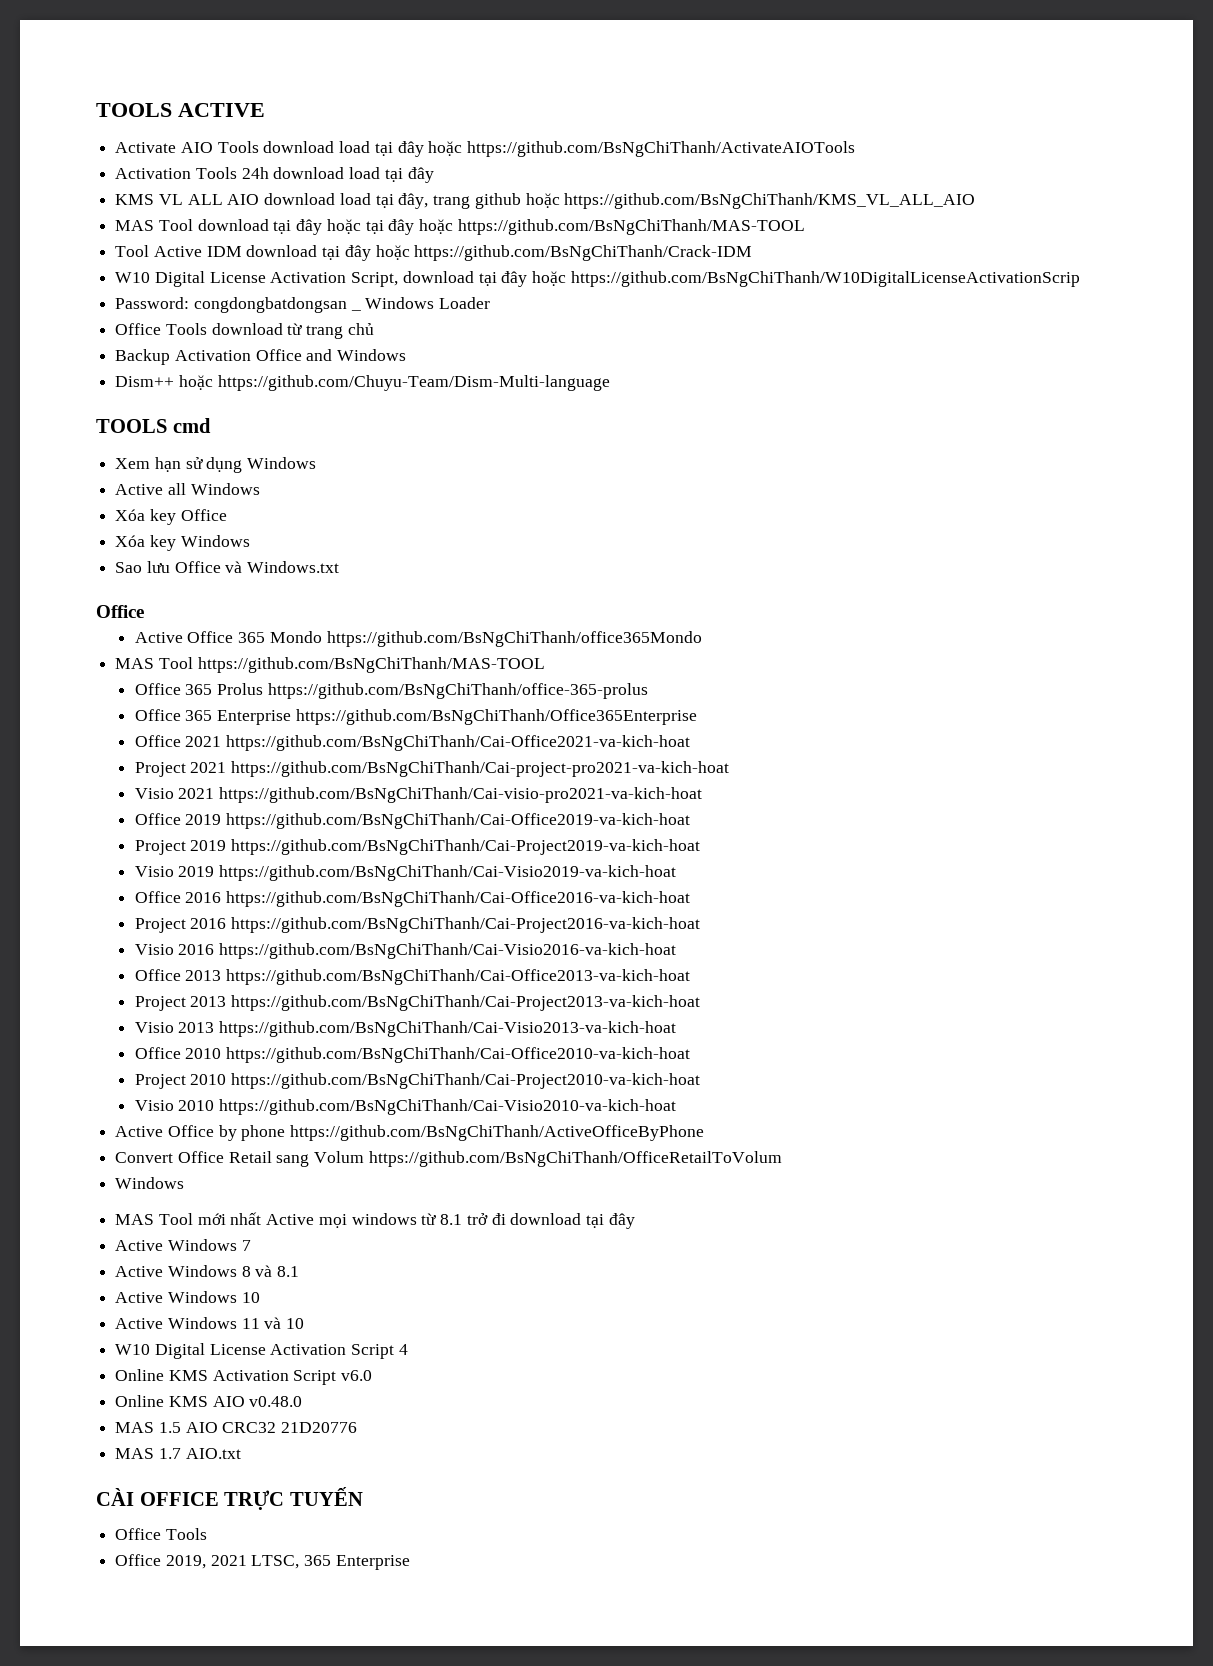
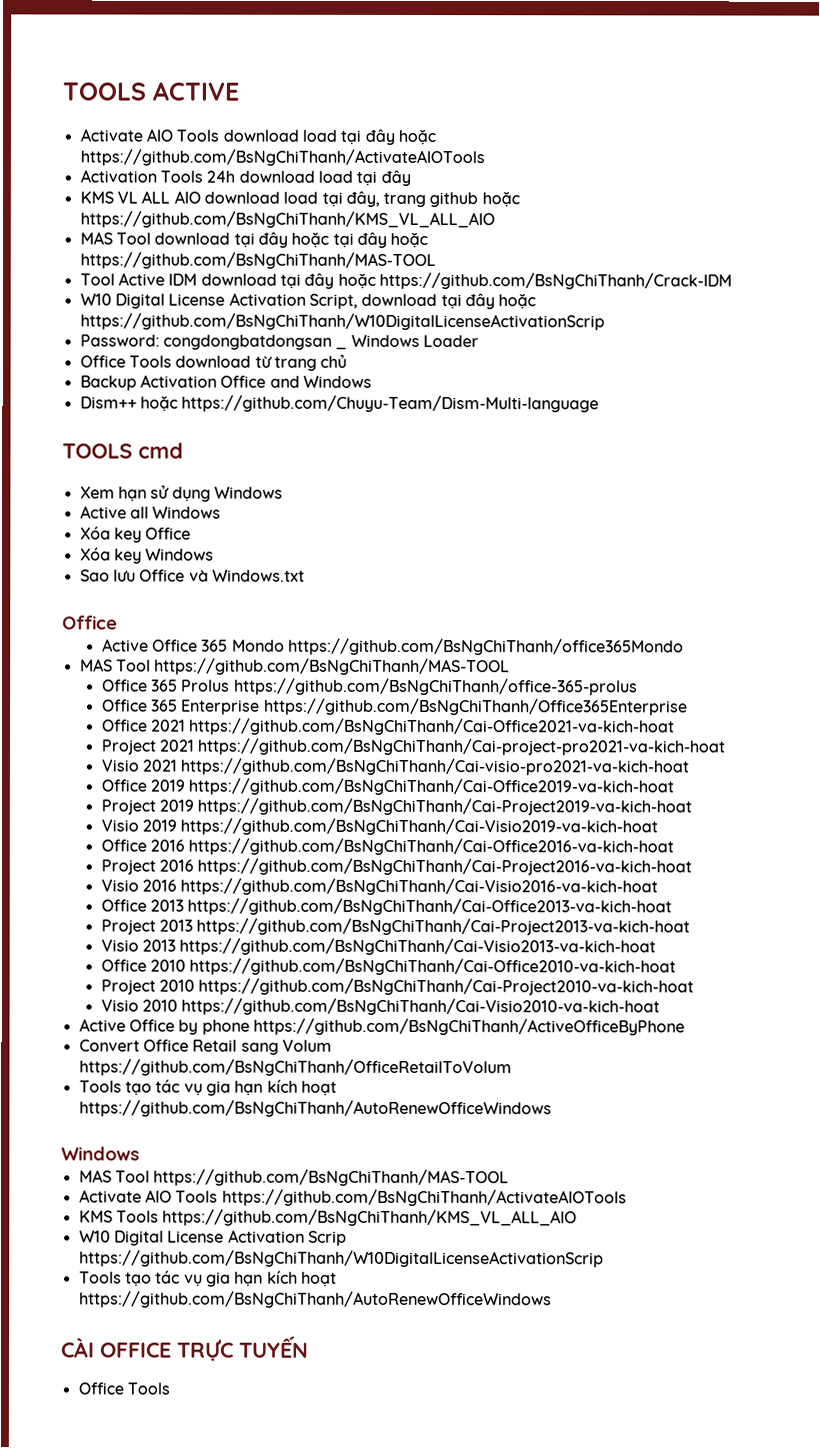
[115,1177,185,1189] [115,1212,635,1229] [115,1239,251,1251] [115,1265,300,1277] [115,1291,260,1303] [115,1317,305,1329] [115,1343,408,1359] [115,1369,373,1385] [115,1395,303,1407] [115,1422,358,1433] [115,1448,241,1459] Windows // MAS Tool mới nhất Active mọi windows từ 8.1 trở đi download tại đây // Active Windows 7 // Active Windows 8 và 8.1 // Active Windows 10 // Active Windows 11 và 10 // W10 Digital License Activation Script 4 // Online KMS Activation Script v6.0 // Online KMS AIO v0.48.0 // MAS 1.5 AIO CRC32 21D20776 // MAS 1.7 AIO.txt -> [78,1079,337,1096] [78,1099,552,1118] [61,1146,140,1161] [78,1168,510,1187] [78,1188,627,1207] [78,1208,578,1227] [78,1229,347,1246] [78,1249,604,1268] [78,1270,337,1287] [78,1290,552,1309] Tools tạo tác vụ gia hạn kích hoạt https://github.com/BsNgChiThanh/AutoRenewOfficeWindows // Windows // MAS Tool https://github.com/BsNgChiThanh/MAS-TOOL // Activate AIO Tools https://github.com/BsNgChiThanh/ActivateAIOTools // KMS Tools https://github.com/BsNgChiThanh/KMS_VL_ALL_AIO // W10 Digital License Activation Scrip https://github.com/BsNgChiThanh/W10DigitalLicenseActivationScrip // Tools tạo tác vụ gia hạn kích hoạt https://github.com/BsNgChiThanh/AutoRenewOfficeWindows
[115,1554,410,1570] // Office 2019, 2021 LTSC, 365 Enterprise -> (170, 1388) none

